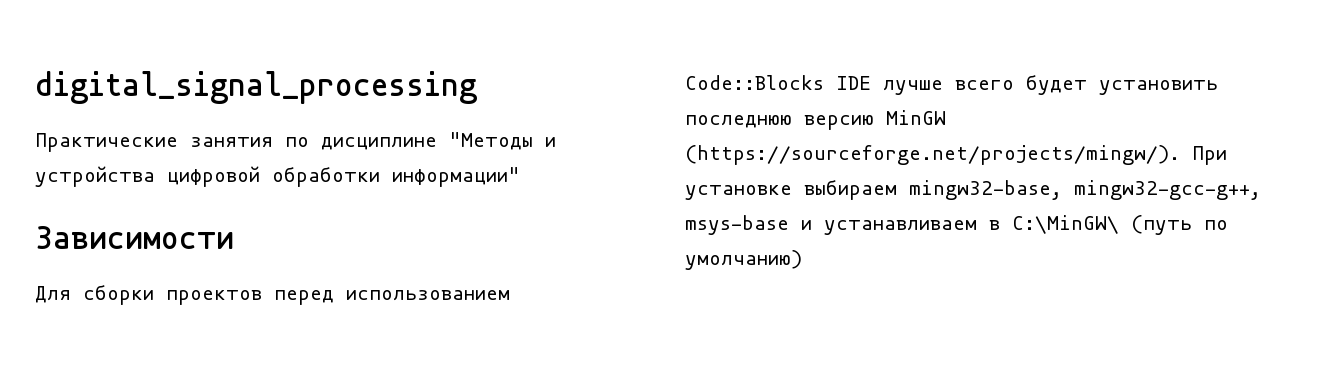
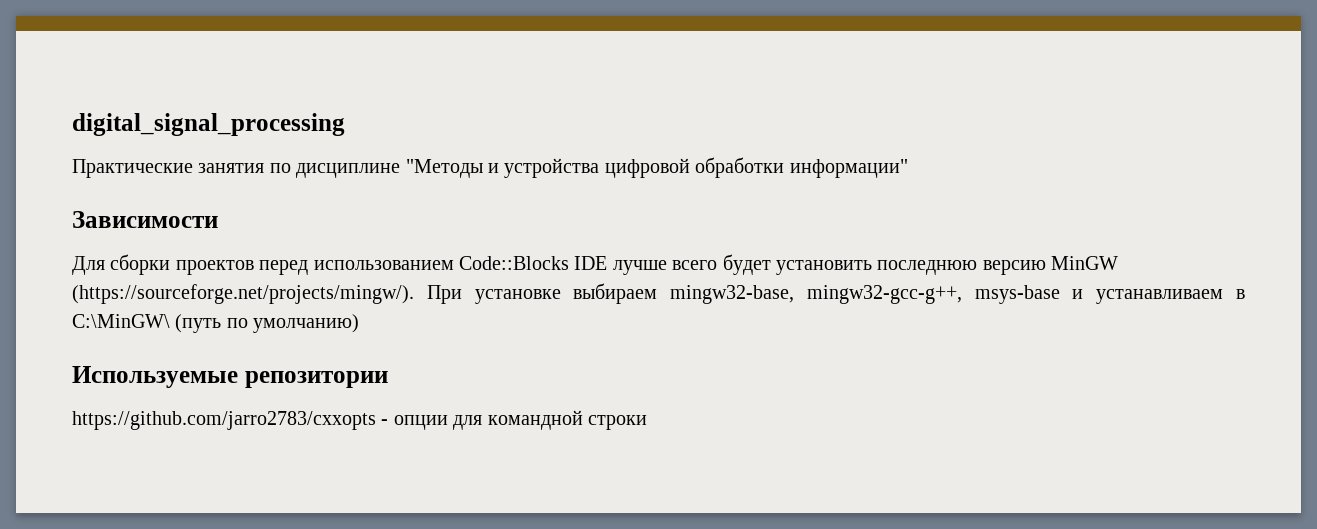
(802, 260) none -> [72,366,388,388] [72,410,647,430] // Используемые репозитории // https://github.com/jarro2783/cxxopts - опции для командной строки

